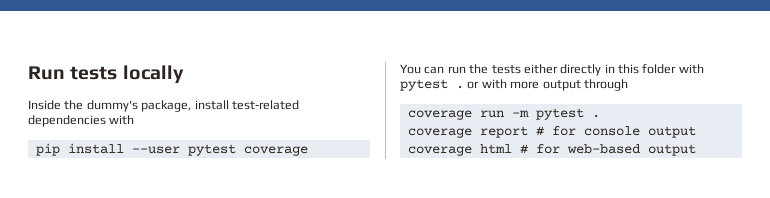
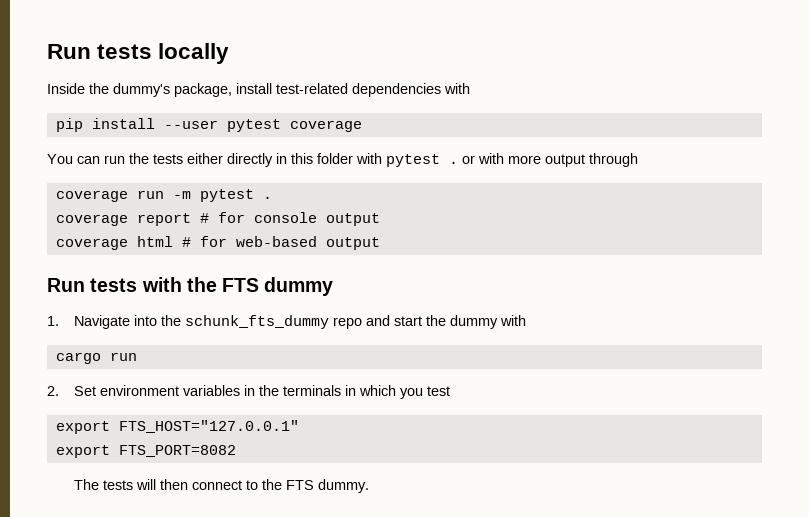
(696, 150) none -> [47,277,334,296] [47,315,527,329] [55,352,137,364] [47,385,451,399] [55,420,299,434] [55,445,236,458] [74,479,370,493] // Run tests with the FTS dummy // 1. Navigate into the schunk_fts_dummy repo and start the dummy with // cargo run // 2. Set environment variables in the terminals in which you test // export FTS_HOST="127.0.0.1" // export FTS_PORT=8082 // The tests will then connect to the FTS dummy.

